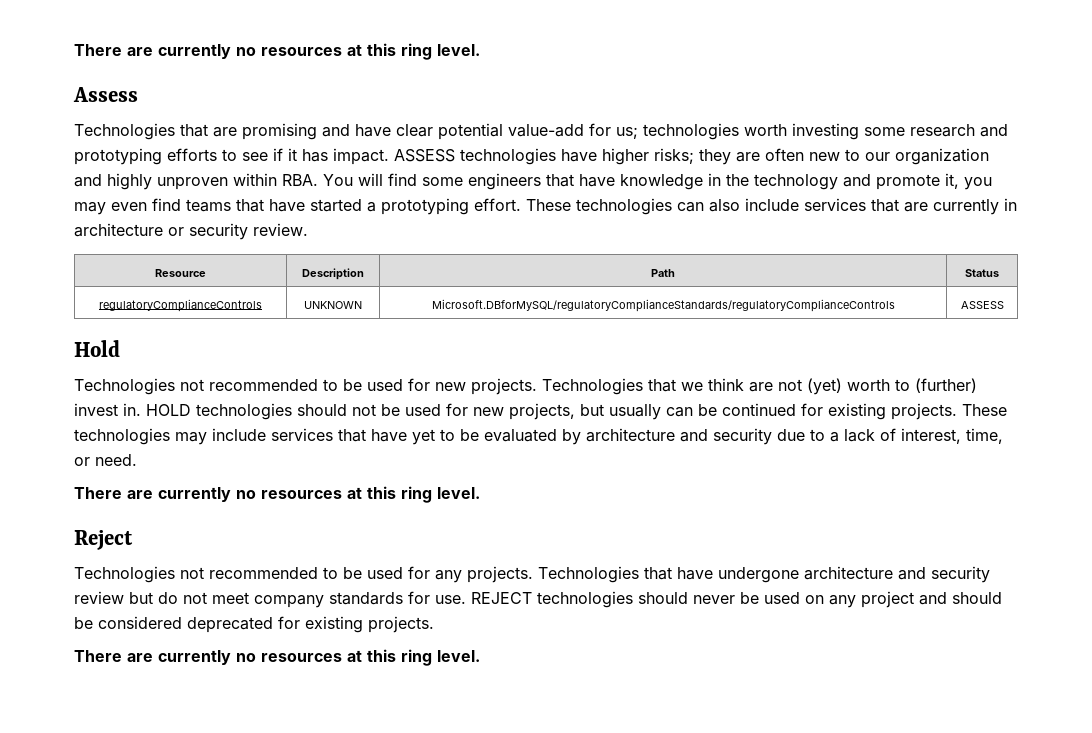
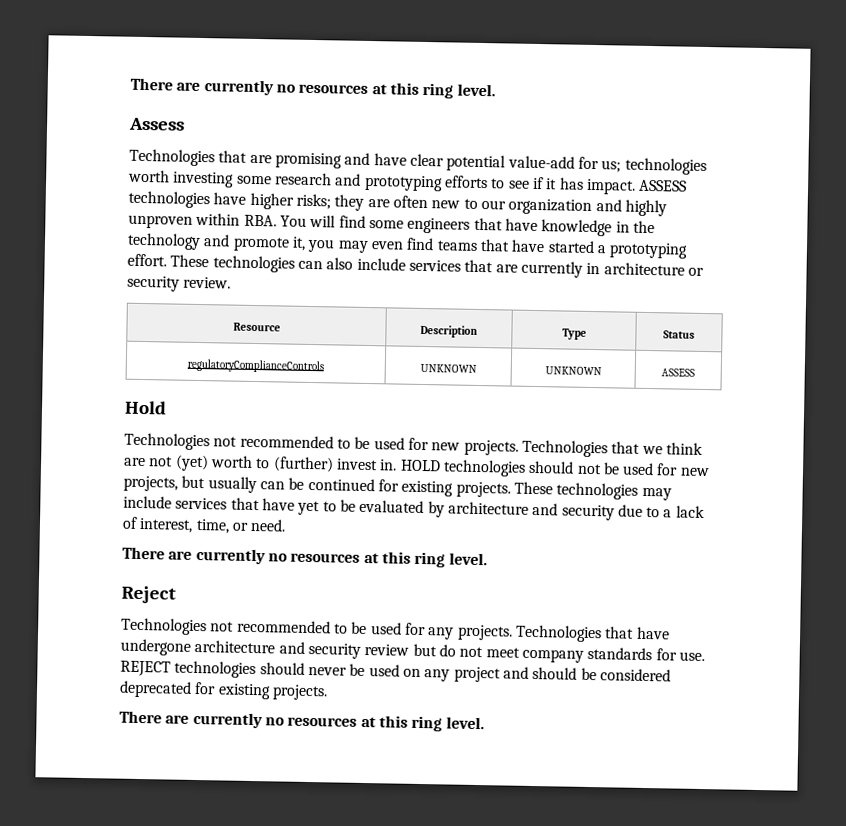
[651,269,675,277] Path -> [561,328,587,340] Type
[431,299,895,312] Microsoft.DBforMySQL/regulatoryComplianceStandards/regulatoryComplianceControls -> [544,366,602,376] UNKNOWN

